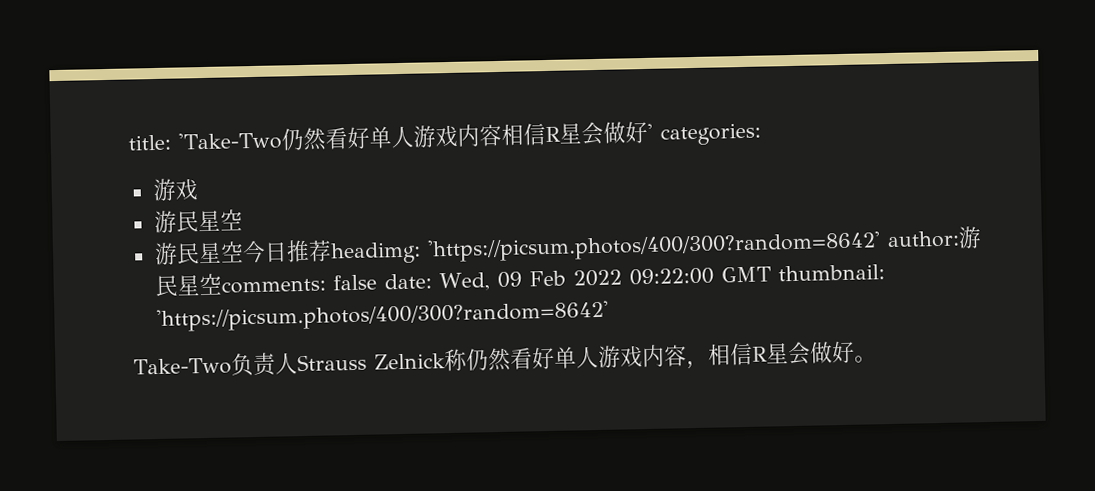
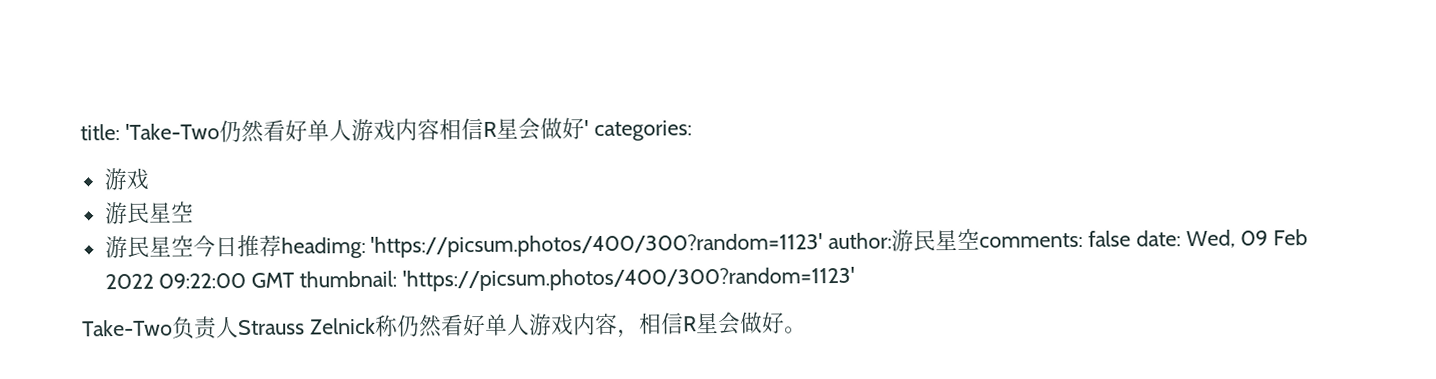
[426,231,881,263] 'https://picsum.photos/400/300?random=8642' -> [370,233,824,258] 'https://picsum.photos/400/300?random=1123'
[155,300,609,333] 'https://picsum.photos/400/300?random=8642' -> [401,266,855,292] 'https://picsum.photos/400/300?random=1123'

